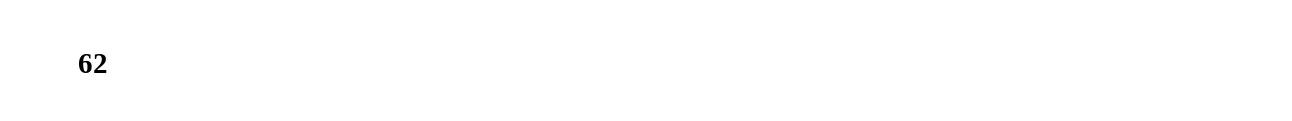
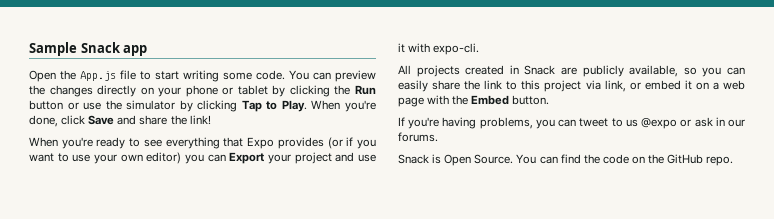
[78,54,108,73] 62 -> [29,42,148,56] [29,70,376,82] [29,85,376,97] [29,100,376,112] [29,115,211,127] [29,137,376,149] [29,152,377,164] [398,43,480,55] [398,65,745,77] [398,80,745,92] [398,95,550,107] [398,117,745,129] [398,132,438,142] [398,154,734,166] Sample Snack app // Open the App.js file to start writing some code. You can preview the changes directly on your phone or tablet by clicking the Run button or use the simulator by clicking Tap to Play. When you're done, click Save and share the link! // When you're ready to see everything that Expo provides (or if you want to use your own editor) you can Export your project and use it with expo-cli. // All projects created in Snack are publicly available, so you can easily share the link to this project via link, or embed it on a web page with the Embed button. // If you're having problems, you can tweet to us @expo or ask in our forums. // Snack is Open Source. You can find the code on the GitHub repo.

